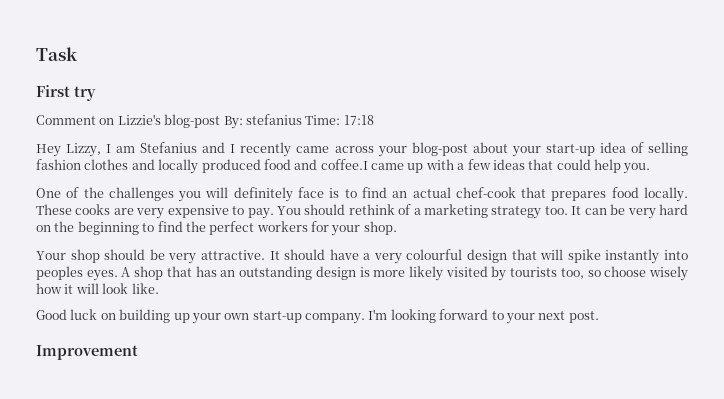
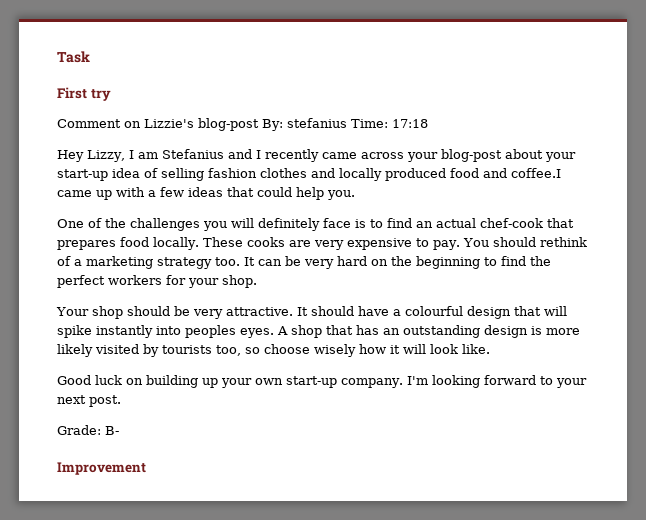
[373,253,402,264] very -> (401, 312) none
(599, 317) none -> [57,425,119,435] // Grade: B-

